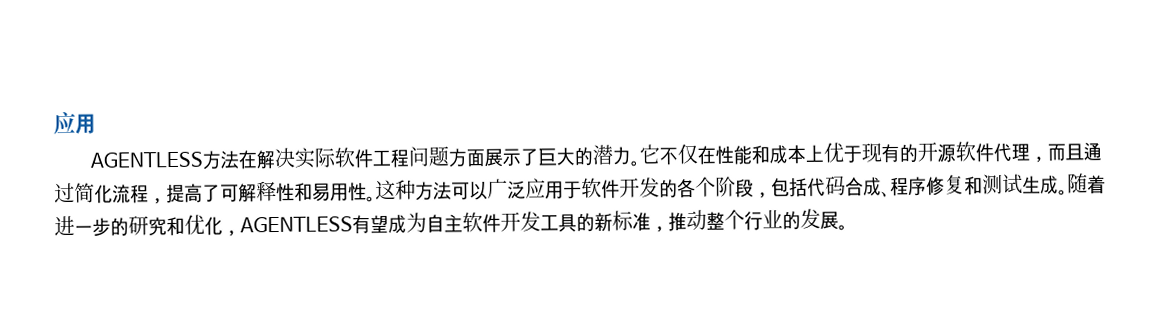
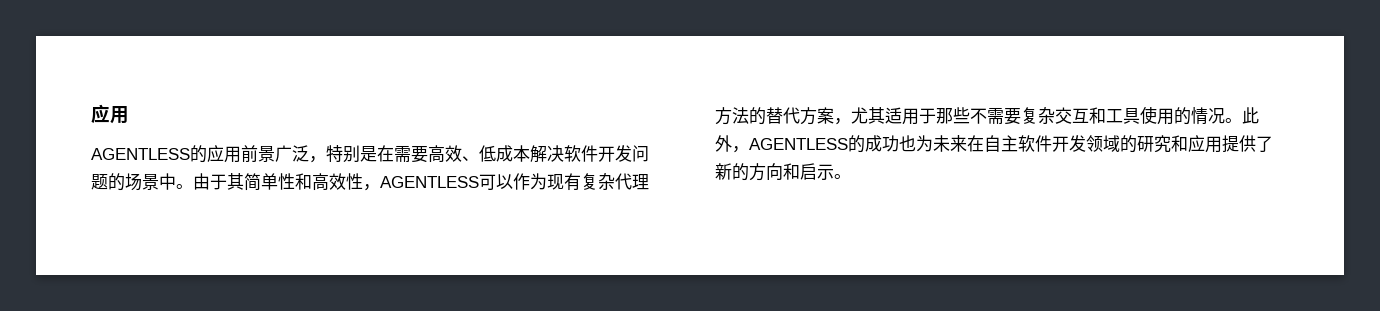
[202,141,1103,170] [54,173,1106,205] [54,208,839,237] 方法在解决实际软件工程问题方面展示了巨大的潜力。它不仅在性能和成本上优于现有的开源软件代理，而且通过简化流程，提高了可解释性和易用性。这种方法可以广泛应用于软件开发的各个阶段，包括代码合成、程序修复和测试生成。随着进一步的研究和优化，AGENTLESS有望成为自主软件开发工具的新标准，推动整个行业的发展 -> [190,145,649,163] [91,173,649,191] [715,106,1259,125] [715,135,1273,153] [715,163,834,181] 的应用前景广泛，特别是在需要高效、低成本解决软件开发问题的场景中。由于其简单性和高效性，AGENTLESS可以作为现有复杂代理方法的替代方案，尤其适用于那些不需要复杂交互和工具使用的情况。此外，AGENTLESS的成功也为未来在自主软件开发领域的研究和应用提供了新的方向和启示

